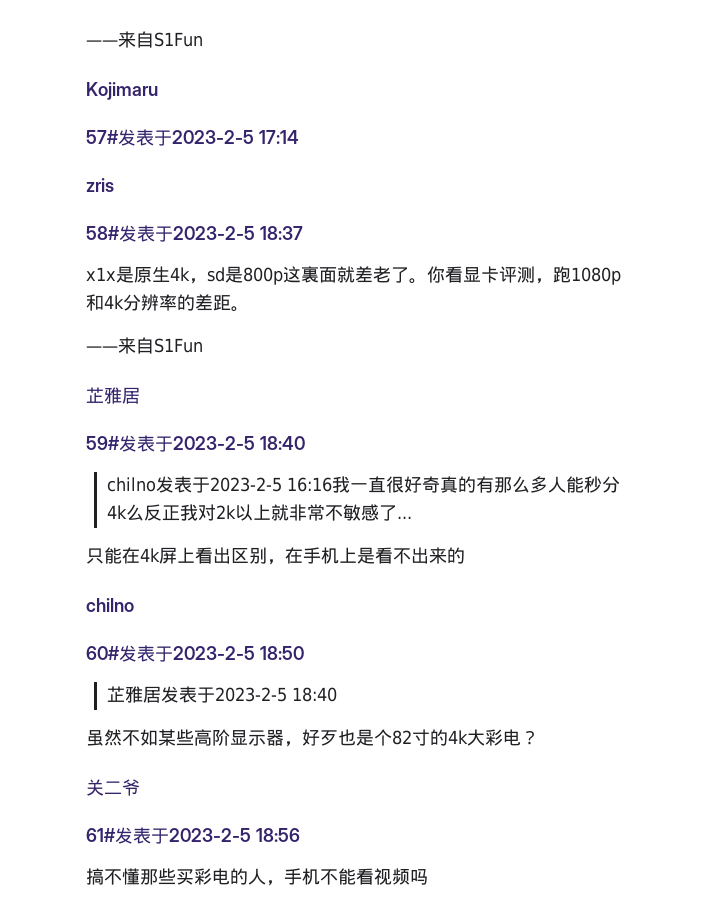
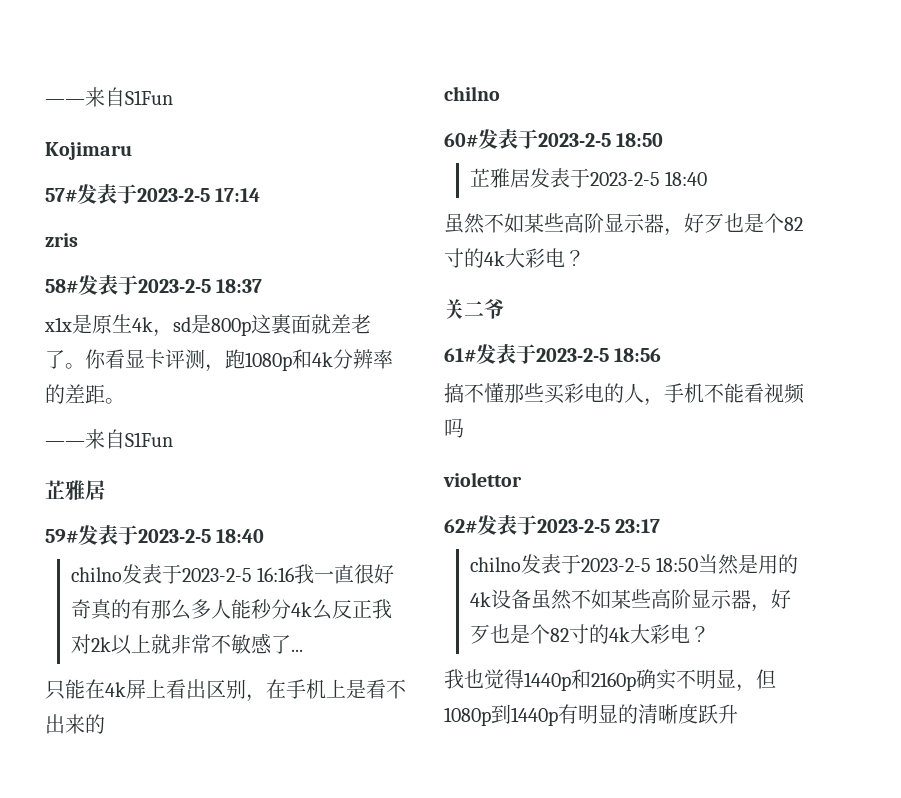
(428, 877) none -> [443,472,522,487] [444,515,661,535] [469,554,799,575] [469,589,791,612] [469,624,710,644] [444,669,776,692] [444,703,738,726] // violettor // 62#发表于2023-2-5 23:17 // chilno发表于2023-2-5 18:50当然是用的4k设备虽然不如某些高阶显示器，好歹也是个82寸的4k大彩电？ // 我也觉得1440p和2160p确实不明显，但1080p到1440p有明显的清晰度跃升

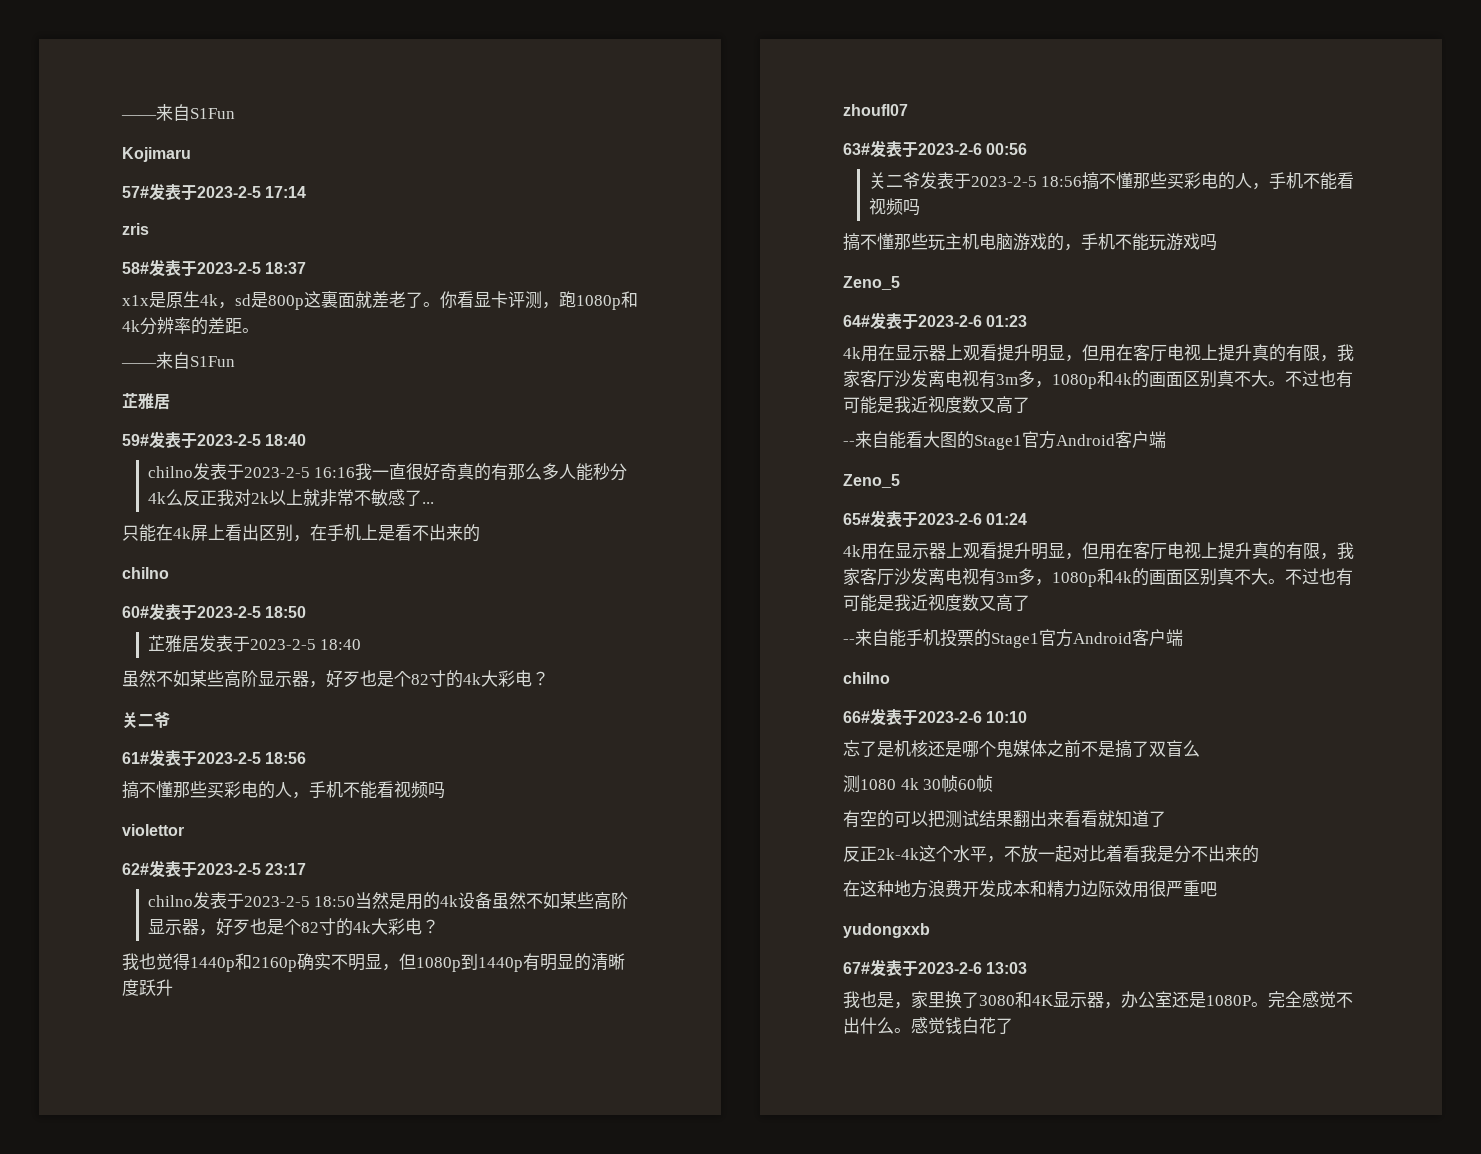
(738, 714) none -> [843,104,908,116] [843,140,1028,158] [868,172,1355,190] [868,198,920,216] [843,233,1217,251] [843,276,900,290] [843,312,1028,330] [843,344,1354,362] [843,370,1353,389] [843,396,1030,414] [843,431,1166,450] [843,474,900,488] [843,510,1028,528] [843,542,1354,560] [843,568,1353,587] [843,594,1030,612] [843,629,1183,648] [843,672,890,684] [843,708,1028,726] [843,740,1200,758] [843,775,994,793] [843,810,1166,828] [843,845,1259,863] [843,880,1217,898] [843,923,930,938] [843,959,1028,977] [843,991,1353,1009] [843,1017,1013,1034] // zhoufl07 // 63#发表于2023-2-6 00:56 // 关二爷发表于2023-2-5 18:56搞不懂那些买彩电的人，手机不能看视频吗 // 搞不懂那些玩主机电脑游戏的，手机不能玩游戏吗 // Zeno_5 // 64#发表于2023-2-6 01:23 // 4k用在显示器上观看提升明显，但用在客厅电视上提升真的有限，我家客厅沙发离电视有3m多，1080p和4k的画面区别真不大。不过也有可能是我近视度数又高了 // --来自能看大图的Stage1官方Android客户端 // Zeno_5 // 65#发表于2023-2-6 01:24 // 4k用在显示器上观看提升明显，但用在客厅电视上提升真的有限，我家客厅沙发离电视有3m多，1080p和4k的画面区别真不大。不过也有可能是我近视度数又高了 // --来自能手机投票的Stage1官方Android客户端 // chilno // 66#发表于2023-2-6 10:10 // 忘了是机核还是哪个鬼媒体之前不是搞了双盲么 // 测1080 4k 30帧60帧 // 有空的可以把测试结果翻出来看看就知道了 // 反正2k-4k这个水平，不放一起对比着看我是分不出来的 // 在这种地方浪费开发成本和精力边际效用很严重吧 // yudongxxb // 67#发表于2023-2-6 13:03 // 我也是，家里换了3080和4K显示器，办公室还是1080P。完全感觉不出什么。感觉钱白花了

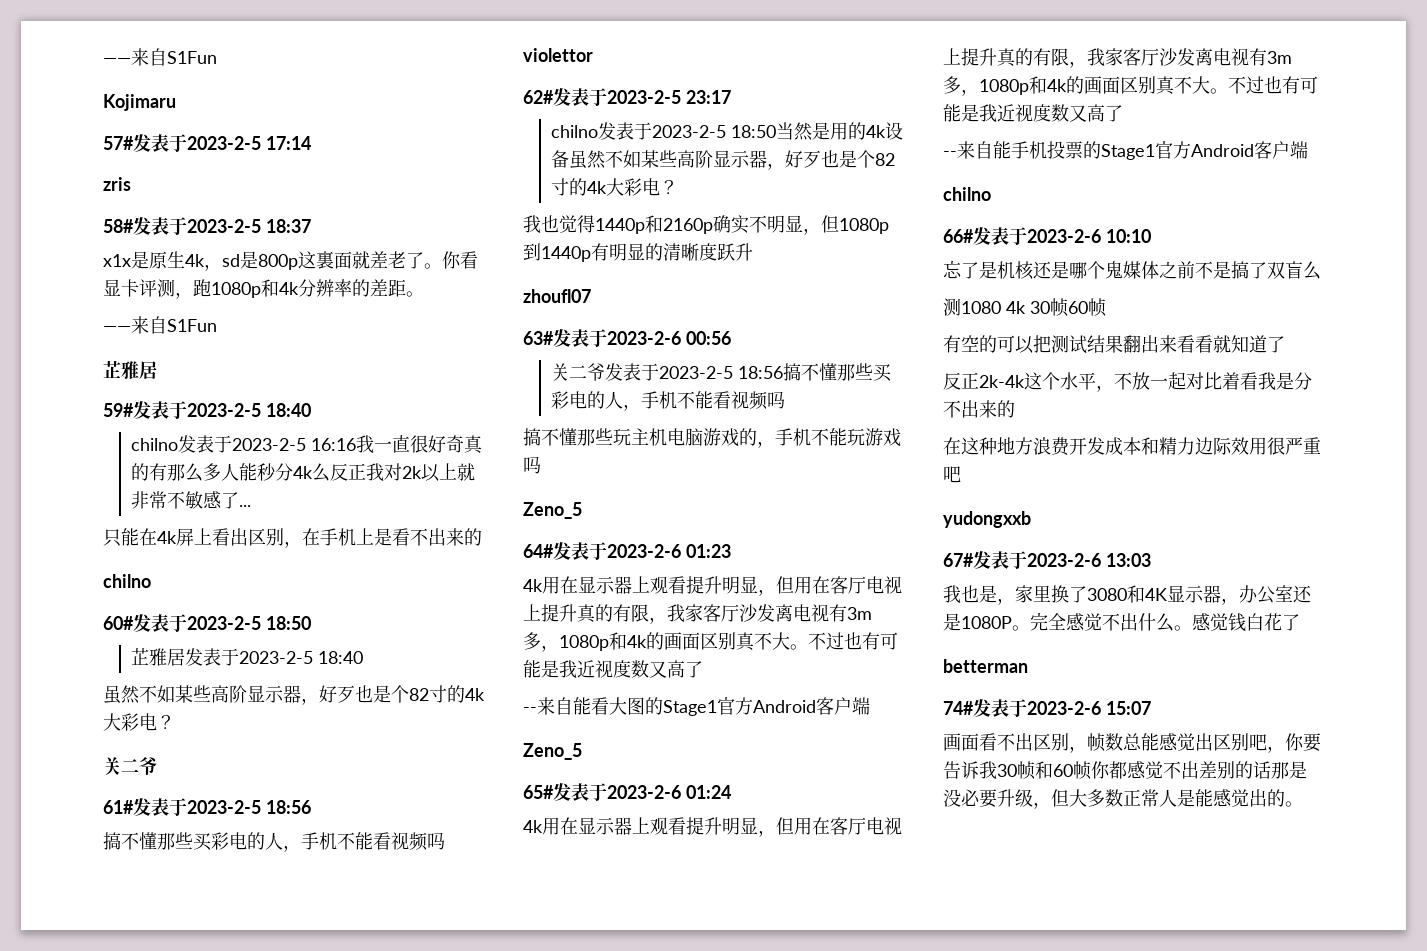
(1013, 1026) none -> [943,659,1028,673] [943,699,1151,717] [943,733,1321,753] [943,761,1307,780] [943,789,1303,809] // betterman // 74#发表于2023-2-6 15:07 // 画面看不出区别，帧数总能感觉出区别吧，你要告诉我30帧和60帧你都感觉不出差别的话那是没必要升级，但大多数正常人是能感觉出的。

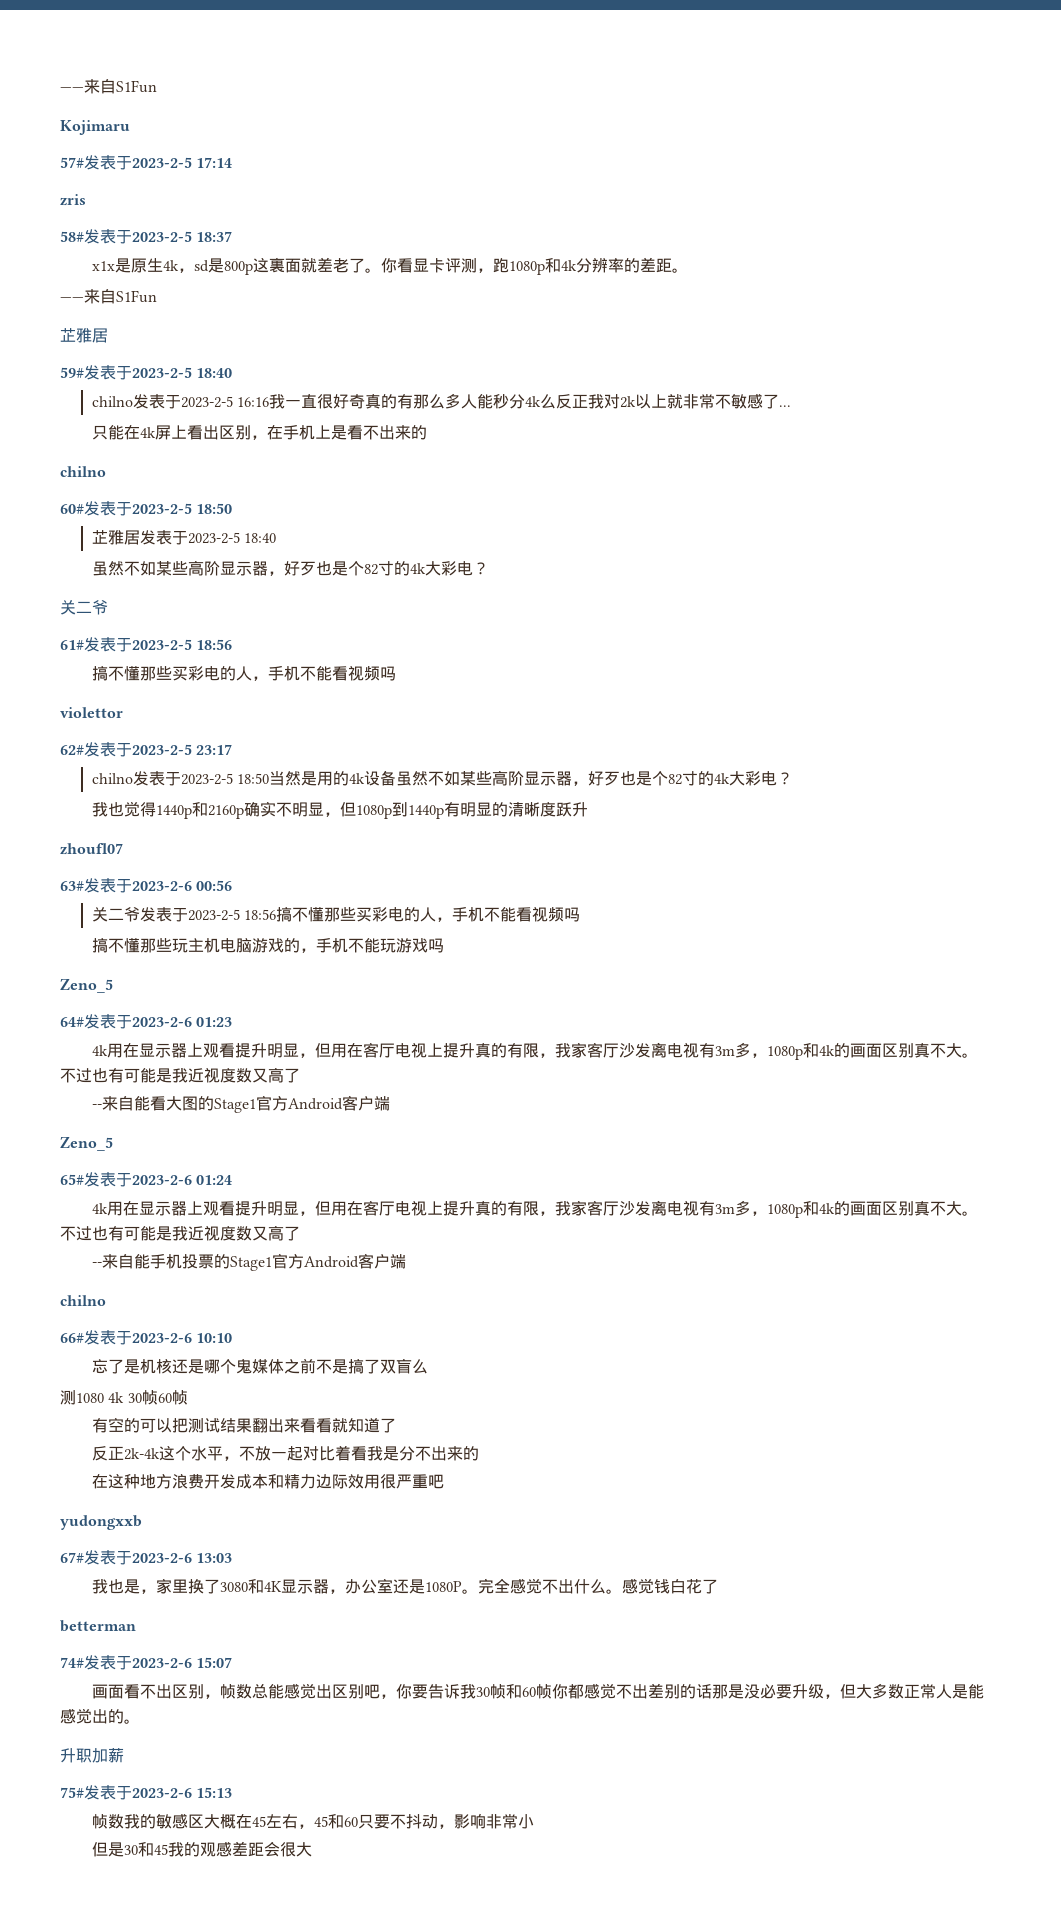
(1303, 804) none -> [60,1748,124,1763] [60,1785,233,1800] [91,1813,534,1829] [91,1841,312,1857] // 升职加薪 // 75#发表于2023-2-6 15:13 // 帧数我的敏感区大概在45左右，45和60只要不抖动，影响非常小 // 但是30和45我的观感差距会很大

